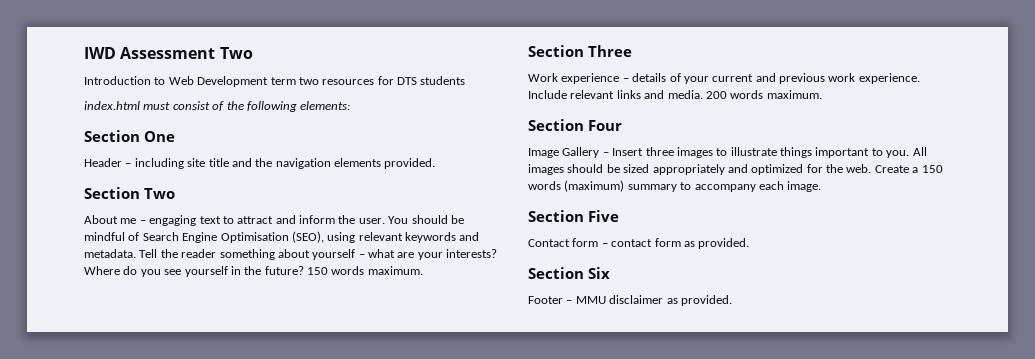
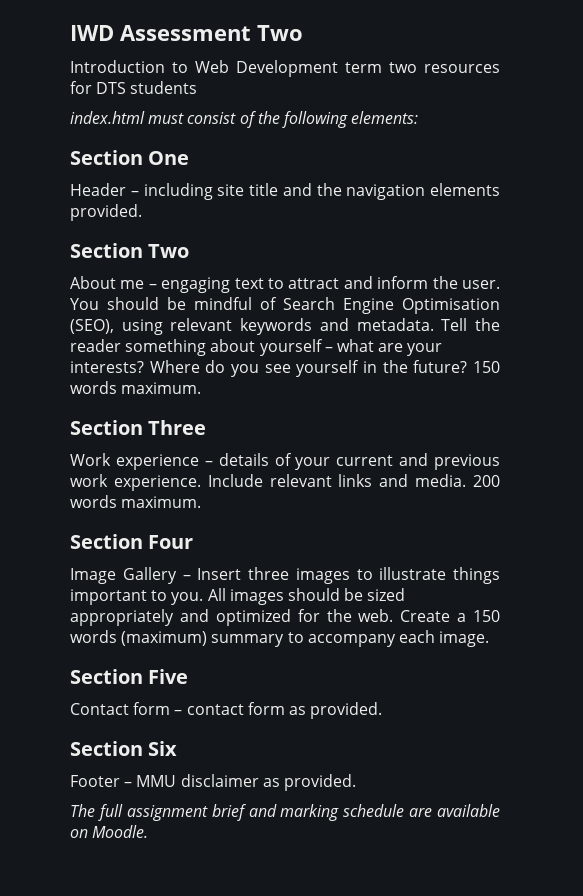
(732, 300) none -> [70,804,500,821] [70,825,149,838] // The full assignment brief and marking schedule are available on Moodle.

